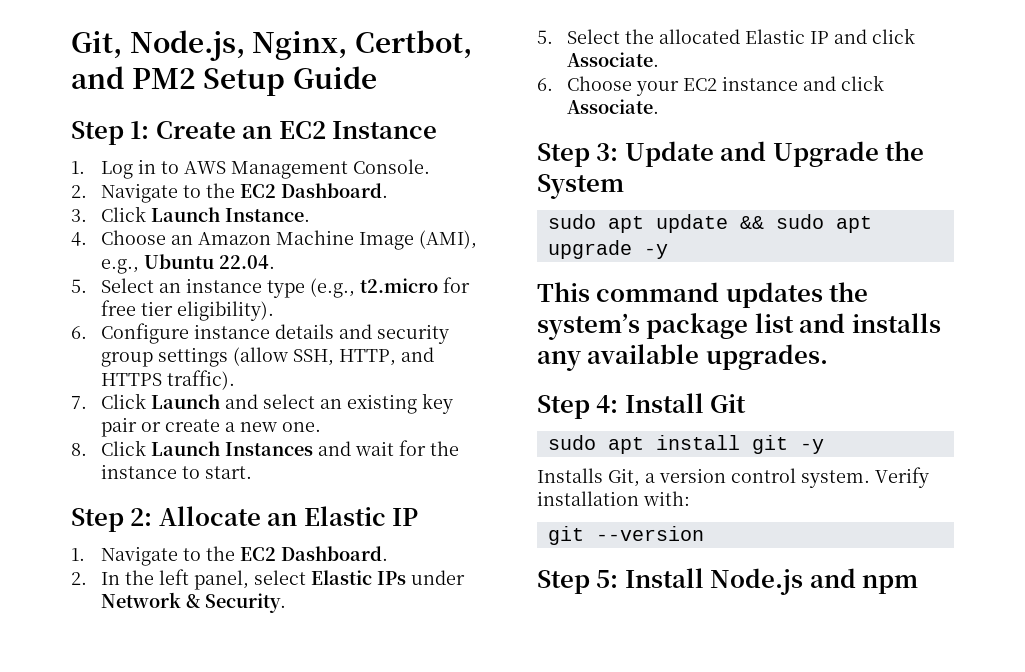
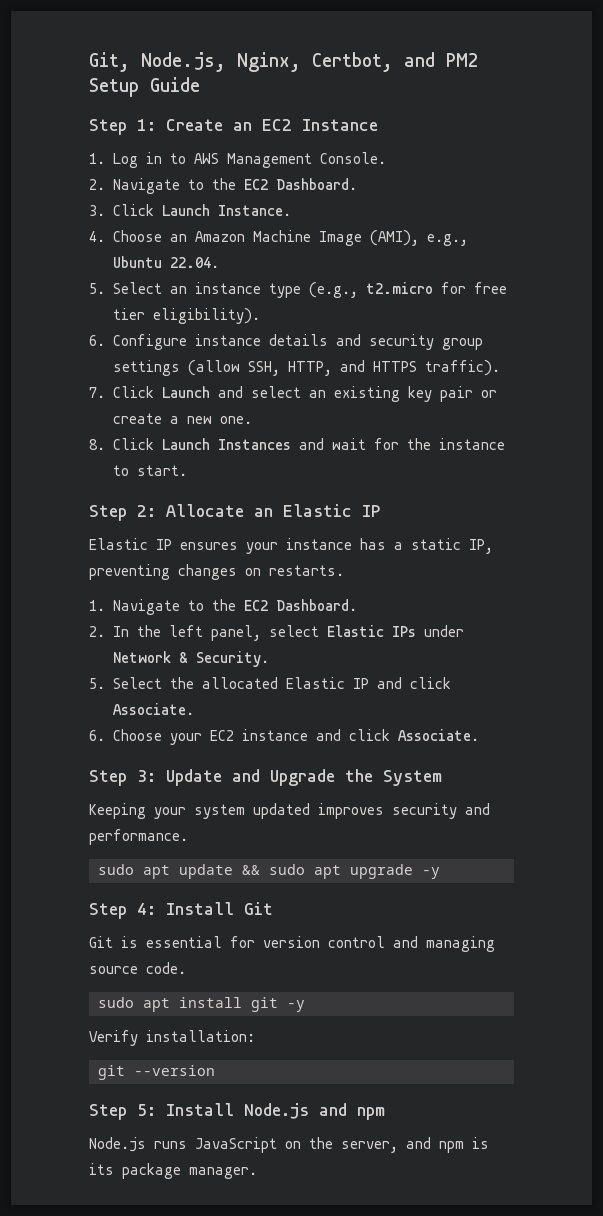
(419, 517) none -> [89,538,493,554] [89,564,344,580] // Elastic IP ensures your instance has a static IP, preventing changes on restarts.
(624, 186) none -> [89,803,490,819] [89,829,188,845] // Keeping your system updated improves security and performance.
[537,282,869,308] [537,313,941,340] [537,344,828,371] [537,393,747,419] This command updates the system’s package list and installs any available upgrades. // Step 4: Install Git -> [89,902,273,919] [89,936,495,952] [89,962,186,974] Step 4: Install Git // Git is essential for version control and managing source code.
[537,467,929,488] [537,491,690,506] Installs Git, a version control system. Verify installation with: -> [89,1030,255,1046] Verify installation:
(919, 584) none -> [89,1137,489,1153] [89,1163,257,1179] // Node.js runs JavaScript on the server, and npm is its package manager.

